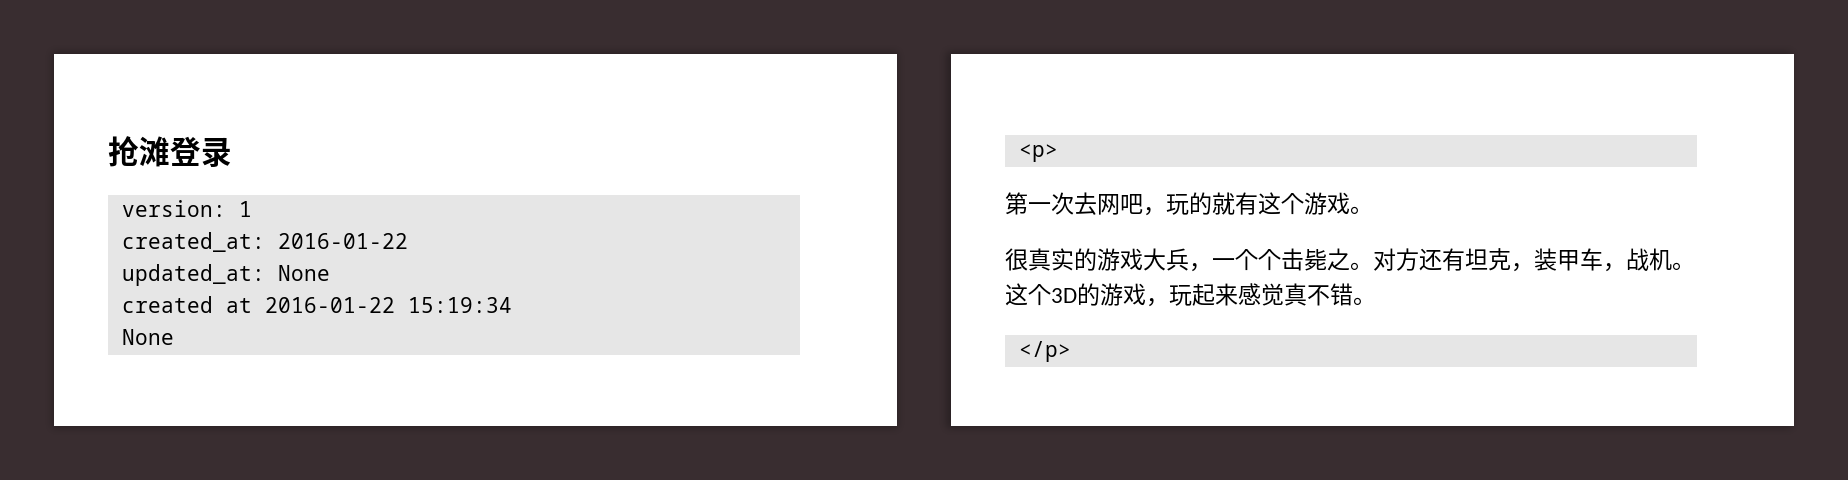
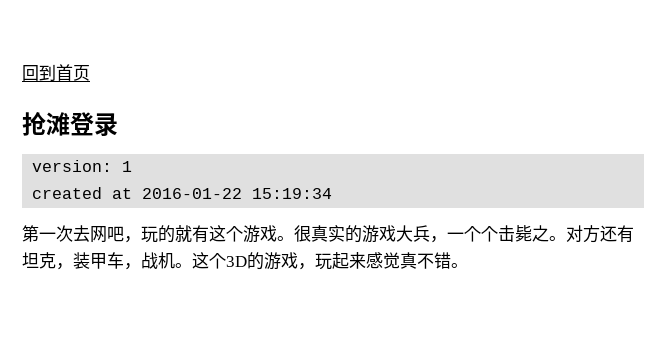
(108, 151) none -> [22,64,90,81] 回到首页 //
[121,232,408,252] [121,264,330,286] // created_at: 2016-01-22 // updated_at: None -> (133, 166) none
[121,329,174,345] [1018,144,1058,162] // None // <p> -> (333, 193) none
(1373, 210) // -> (294, 238) none
[1018,341,1071,362] // </p> -> (468, 265) none

